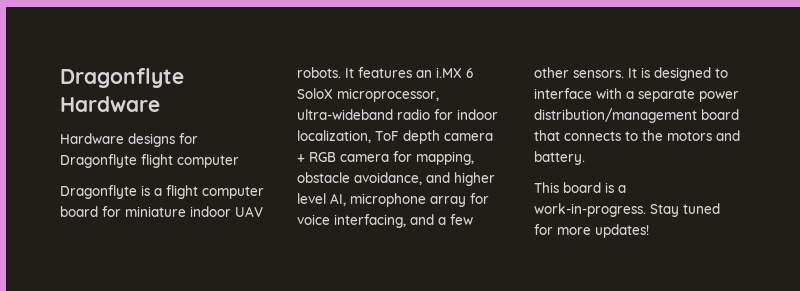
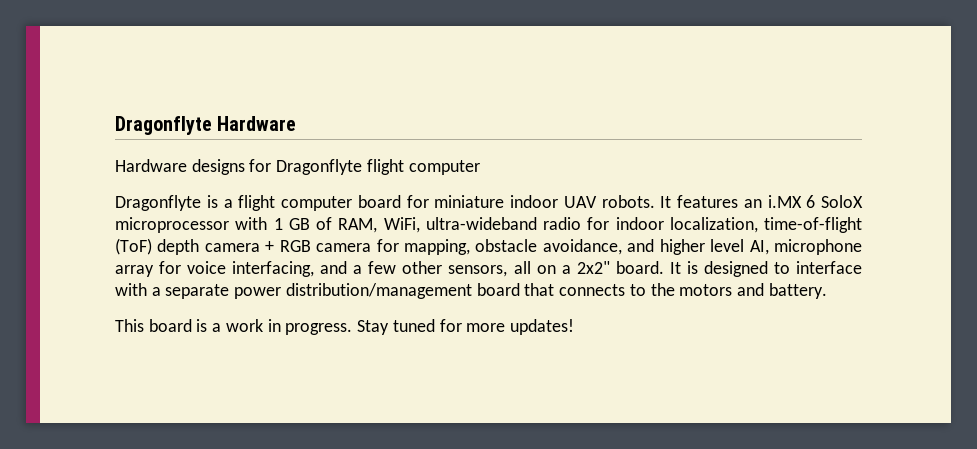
[337,88,439,102] microprocessor, -> [115,217,420,233] microprocessor with 1 GB of RAM, WiFi,
[375,131,399,141] ToF -> [764,217,862,233] [115,238,152,255] time-of-flight (ToF)
[573,70,624,78] sensors. -> [448,261,664,277] sensors, all on a 2x2" board.
[534,203,646,217] work-in-progress. -> [225,319,353,335] work in progress.

